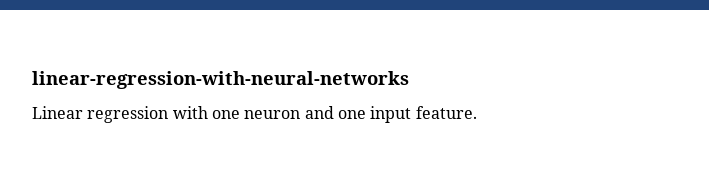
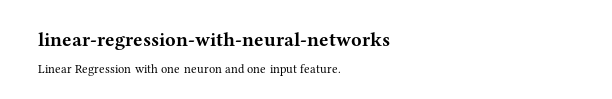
[87,106,169,123] regression -> [75,65,132,76] Regression

